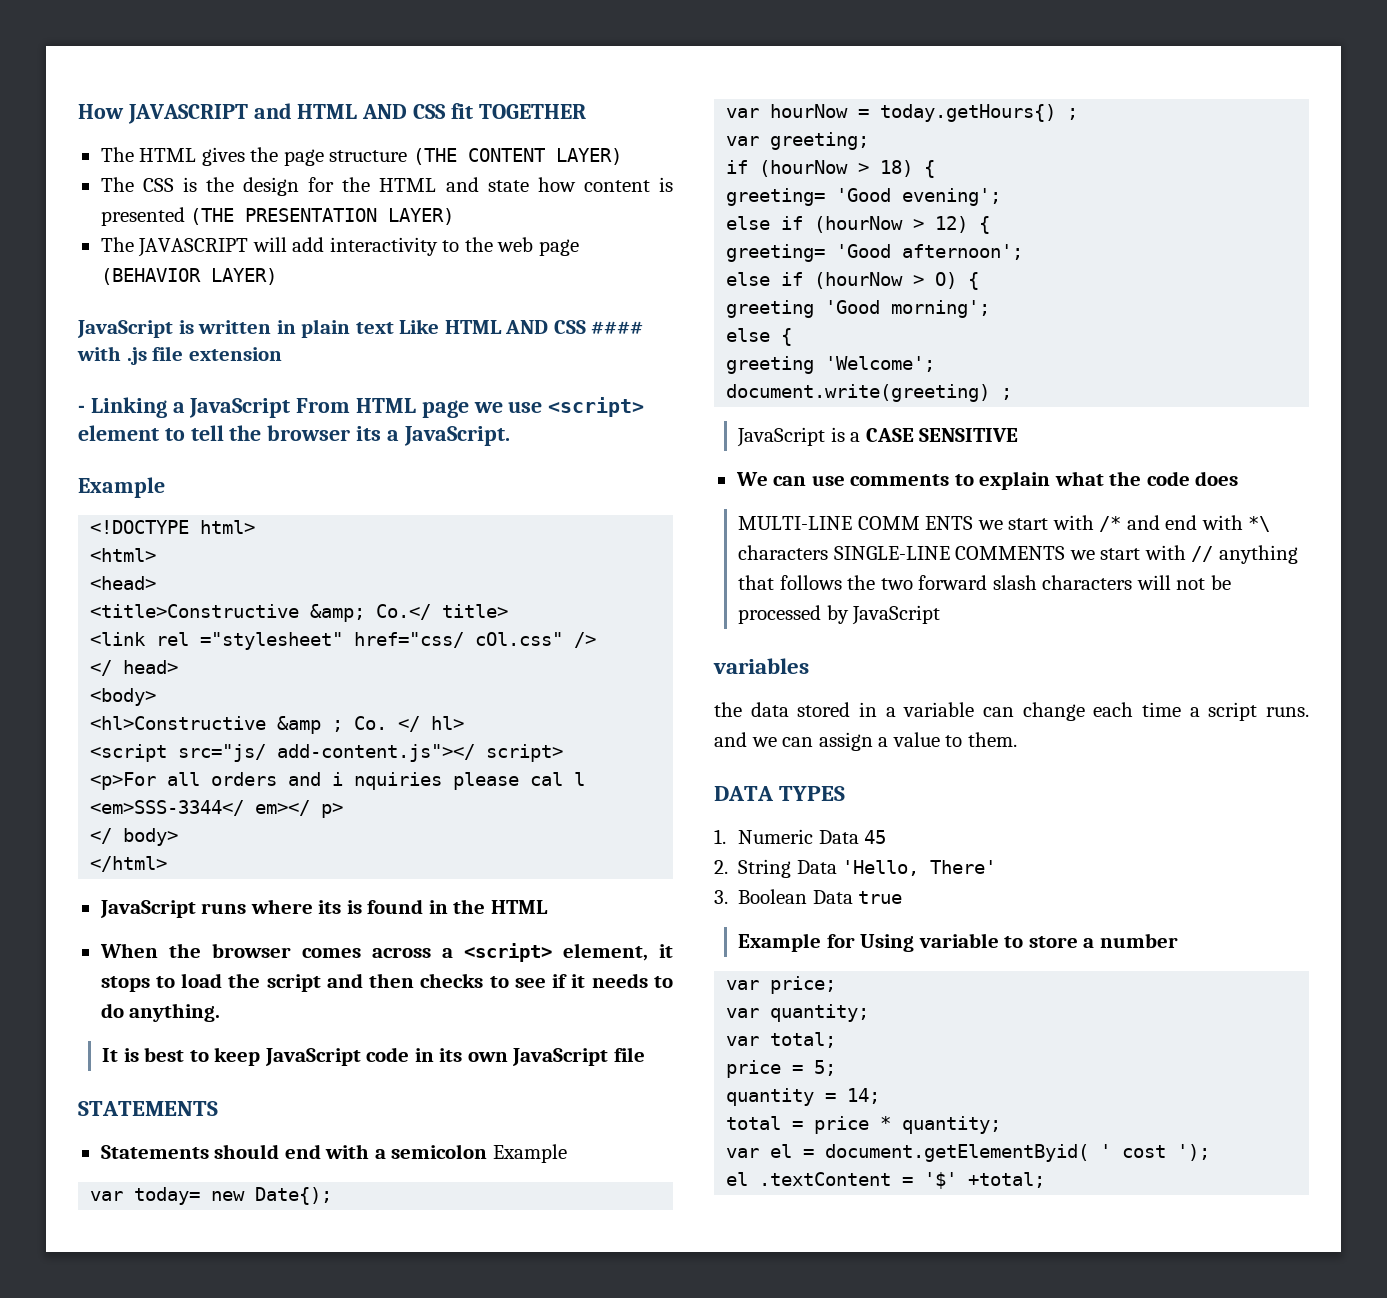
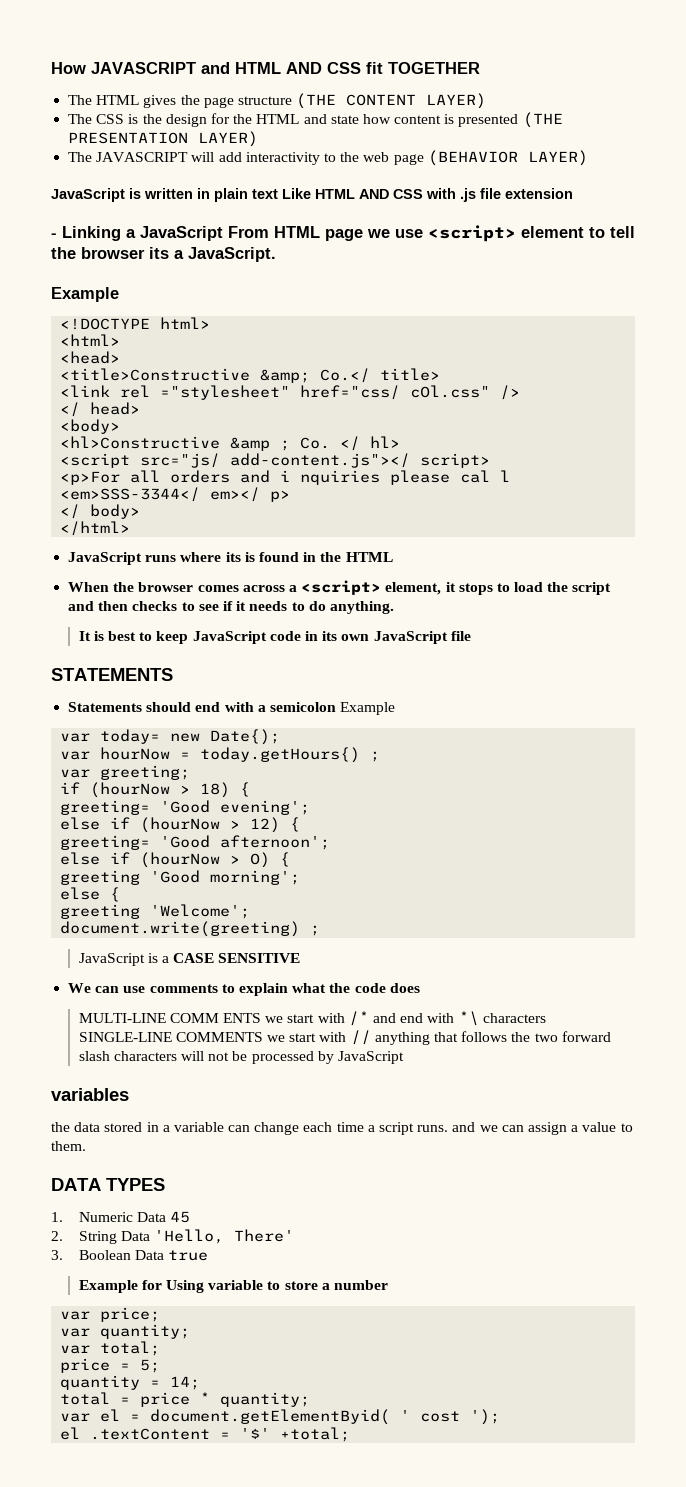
[591,321,644,334] #### -> (423, 194) none

